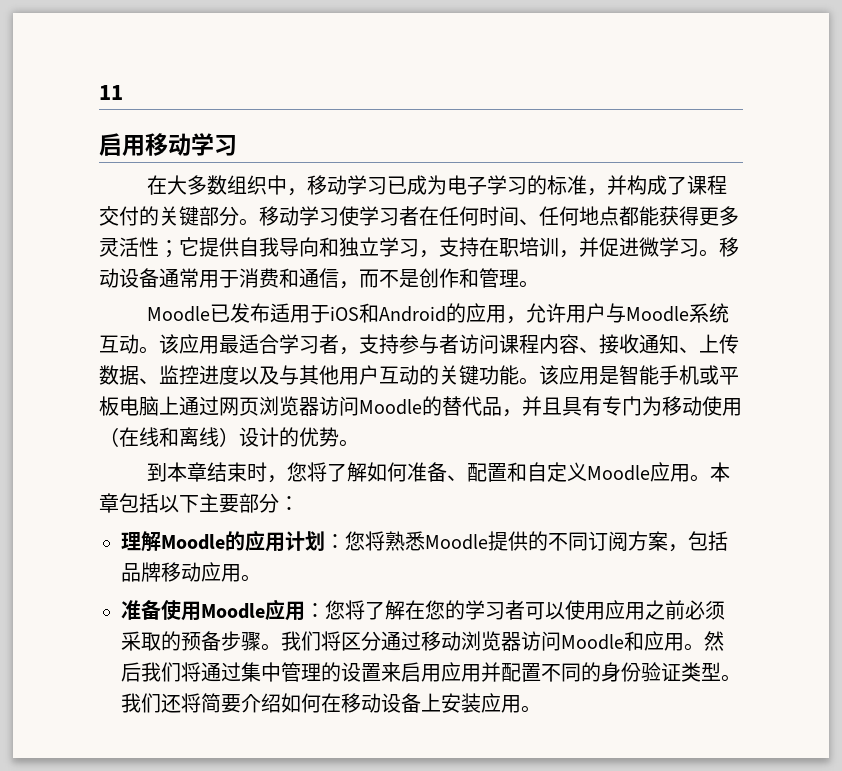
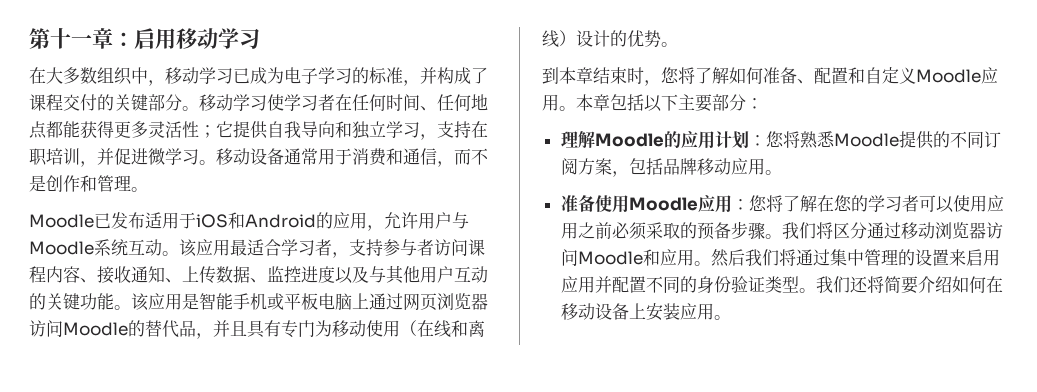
[99,85,123,100] 11 // -> [29,28,134,49] 第十一章：

